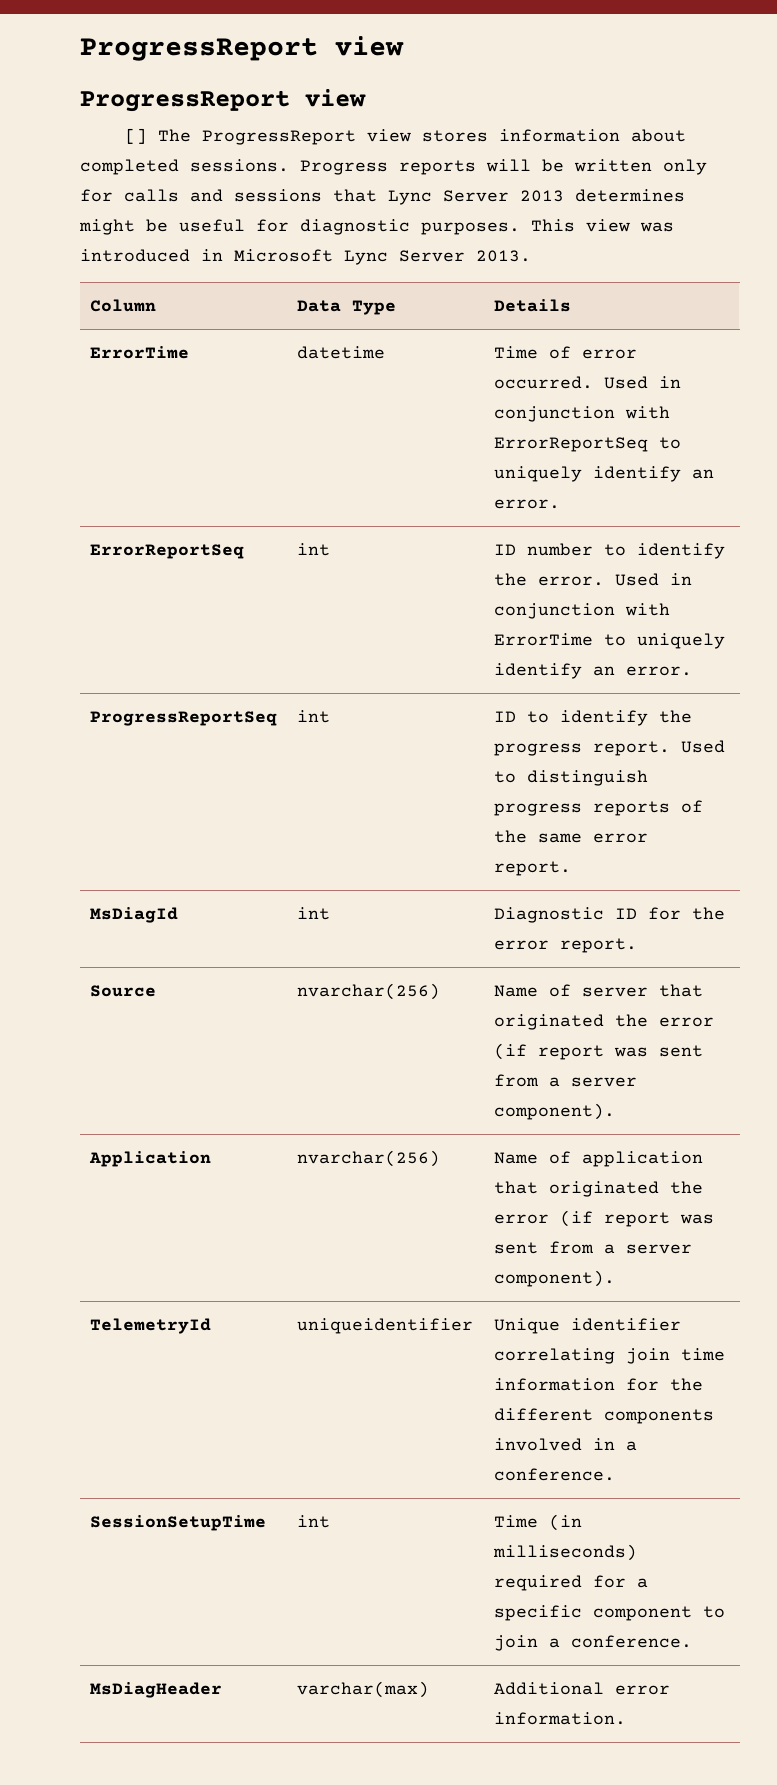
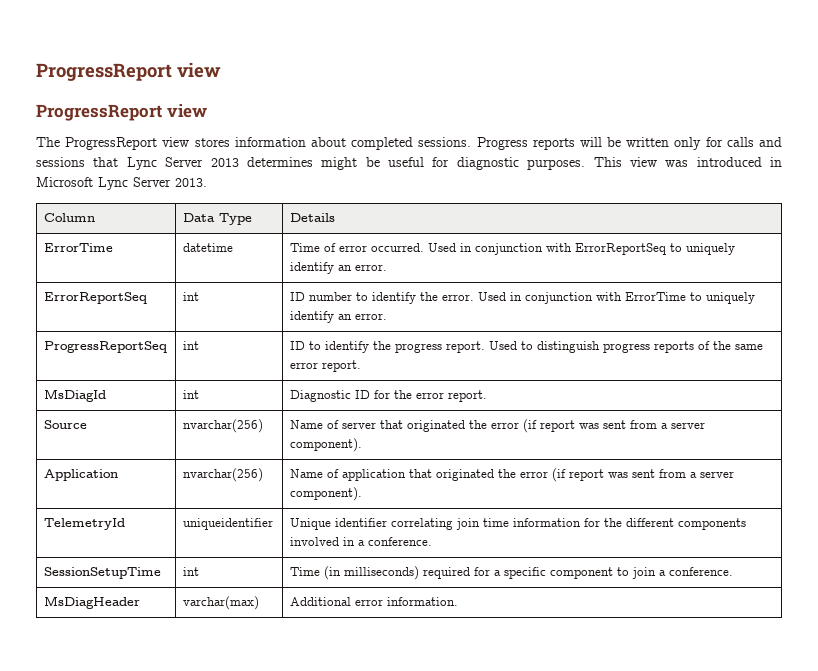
[125,128,148,144] [] -> (207, 111) none

